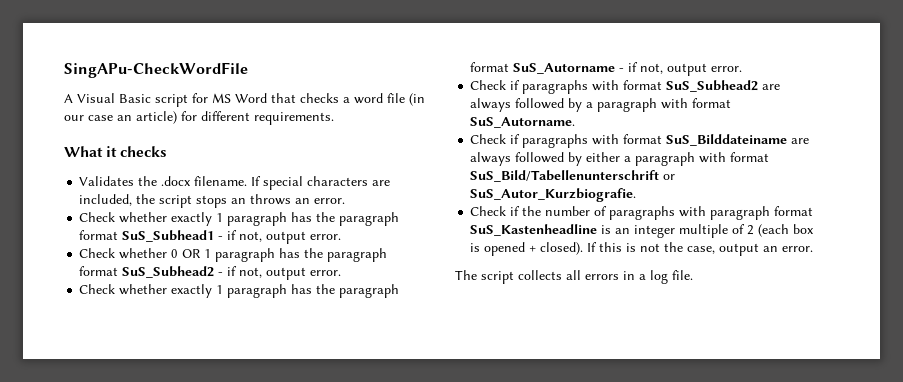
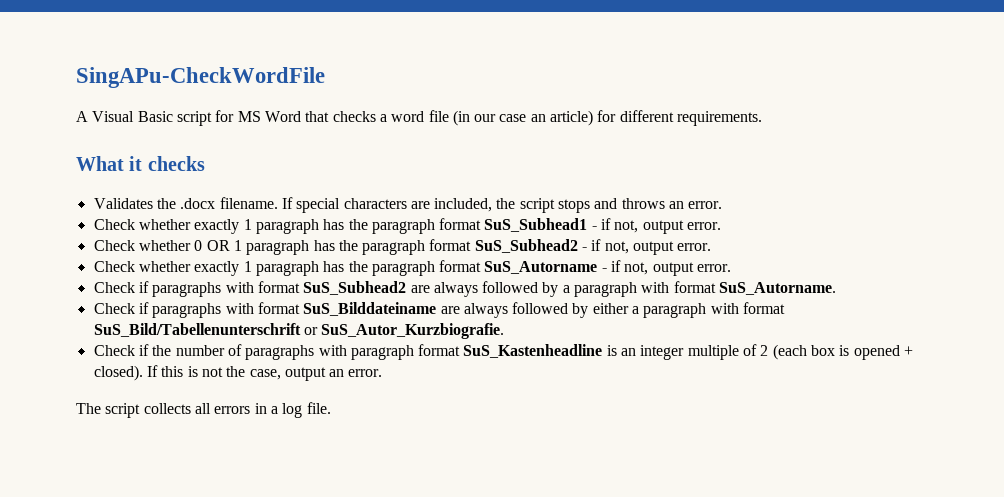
[231,198,247,204] an -> [594,198,618,209] and

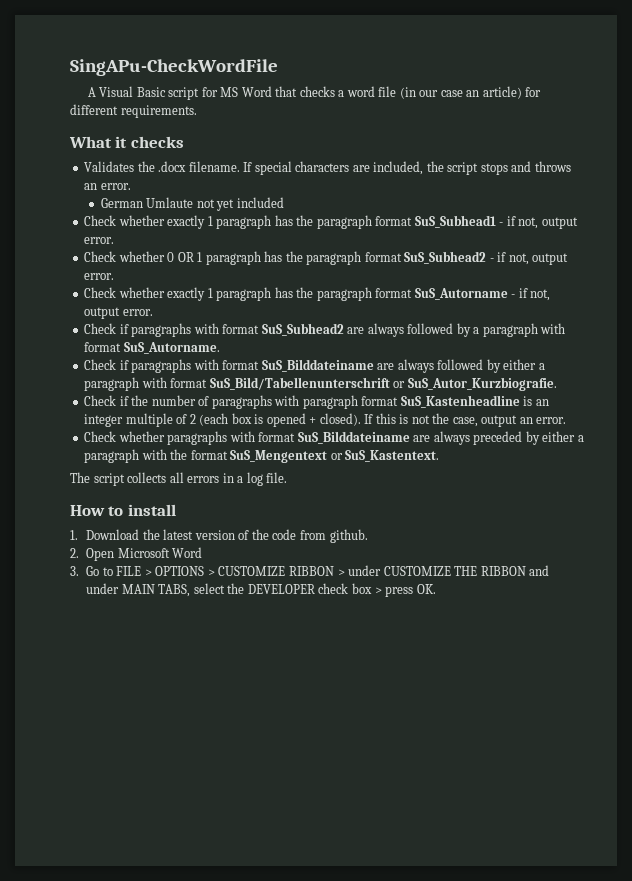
(723, 205) none -> [100,197,284,211] // German Umlaute not yet included
(383, 373) none -> [84,431,584,445] [84,449,440,463] // Check whether paragraphs with format SuS_Bilddateiname are always preceded by either a paragraph with the format SuS_Mengentext or SuS_Kastentext.
(331, 408) none -> [70,504,176,516] [70,529,368,543] [70,547,203,561] [70,565,550,576] [86,583,436,597] // How to install // 1. Download the latest version of the code from github. // 2. Open Microsoft Word // 3. Go to FILE > OPTIONS > CUSTOMIZE RIBBON > under CUSTOMIZE THE RIBBON and under MAIN TABS, select the DEVELOPER check box > press OK.

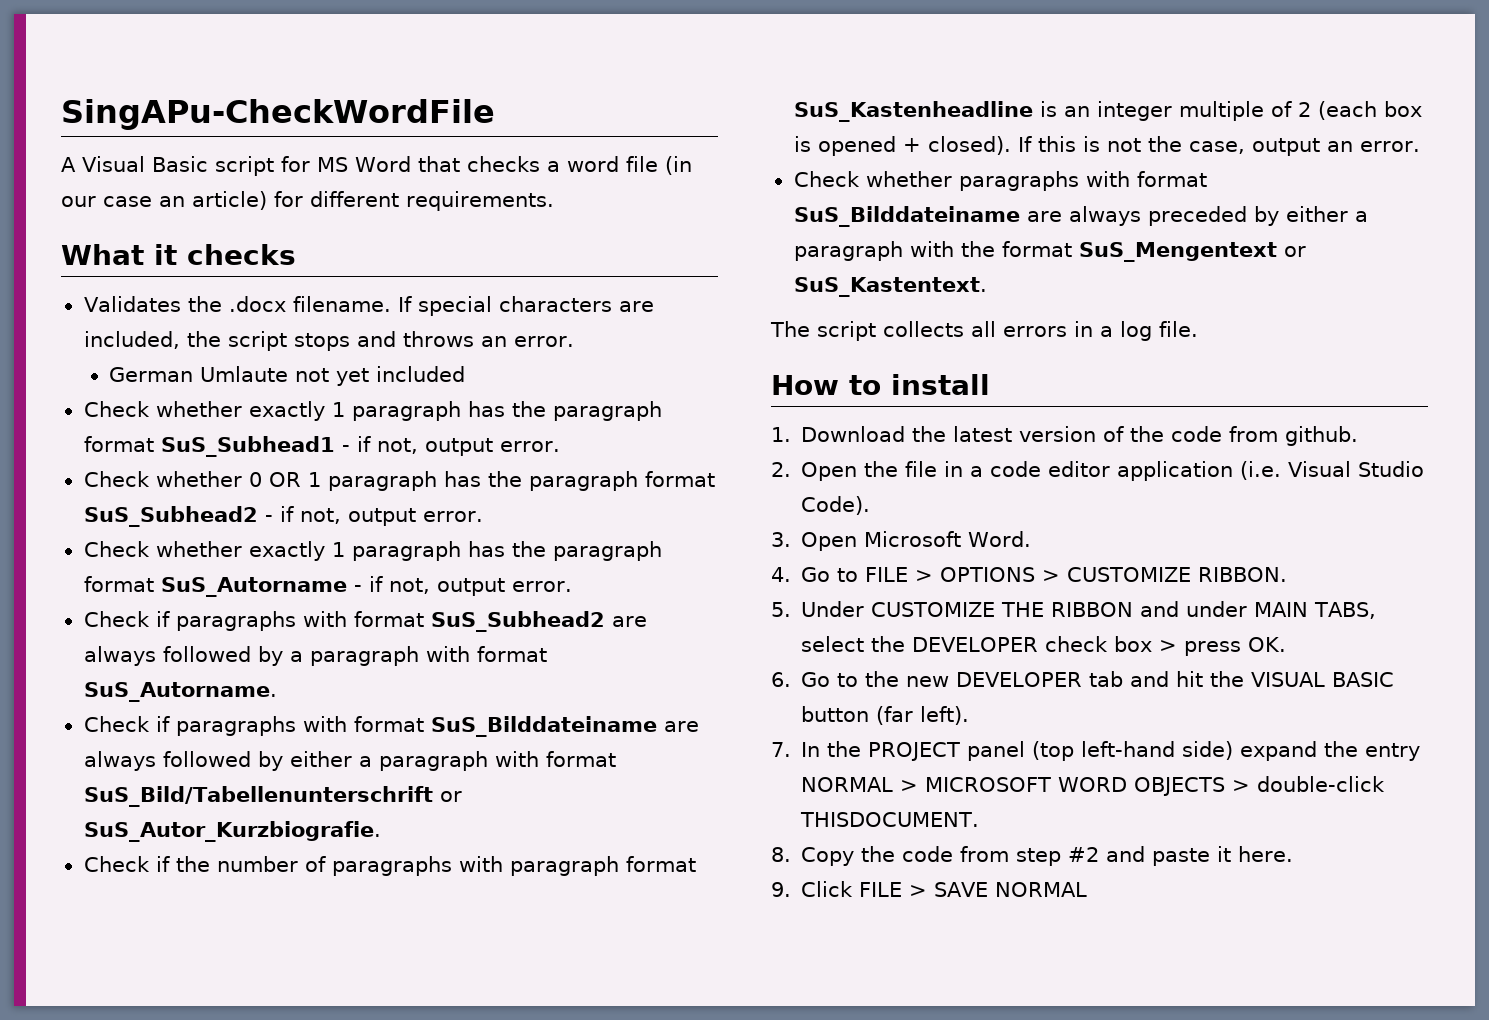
[117,547,203,558] [70,566,79,576] Microsoft Word // 3. -> [864,461,1425,481] [801,496,871,515] [771,531,1032,551] [771,567,791,582] the file in a code editor application (i.e. Visual Studio Code). // 3. Open Microsoft Word. // 4.
[289,565,382,576] RIBBON > under -> [1198,567,1288,582] [771,601,865,617] RIBBON. // 5. Under
(436, 589) none -> [771,671,1395,687] [801,706,970,725] [771,741,1421,761] [801,776,1386,796] [800,812,980,827] [771,846,1294,866] [771,881,1088,897] // 6. Go to the new DEVELOPER tab and hit the VISUAL BASIC button (far left). // 7. In the PROJECT panel (top left-hand side) expand the entry NORMAL > MICROSOFT WORD OBJECTS > double-click THISDOCUMENT. // 8. Copy the code from step #2 and paste it here. // 9. Click FILE > SAVE NORMAL

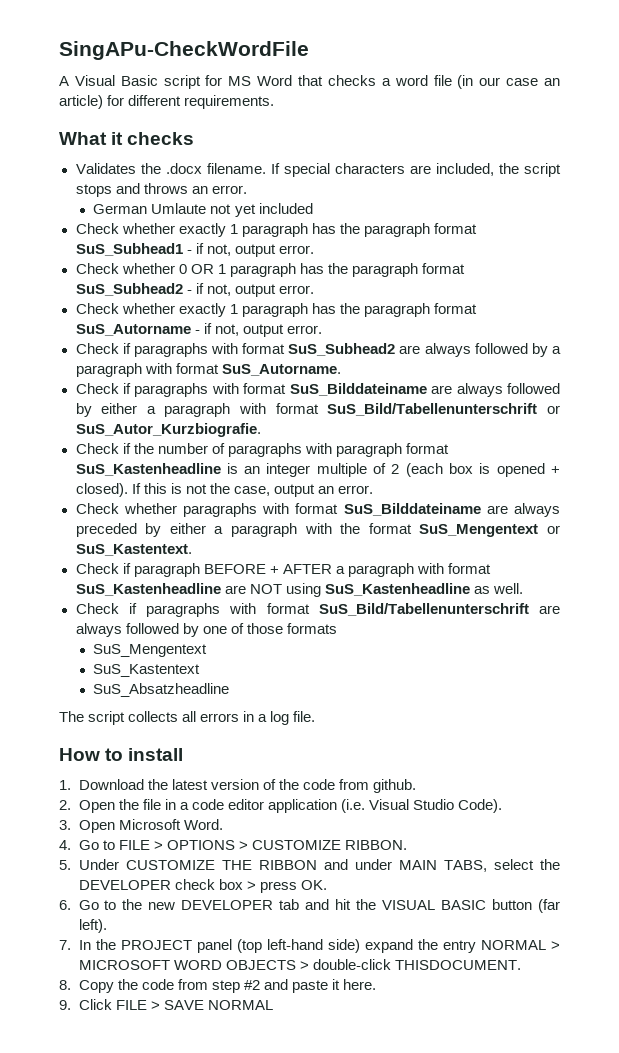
(987, 287) none -> [75,563,491,577] [75,583,523,597] [75,603,560,617] [75,623,337,637] [93,644,208,657] [93,664,201,677] [93,683,230,697] // Check if paragraph BEFORE + AFTER a paragraph with format SuS_Kastenheadline are NOT using SuS_Kastenheadline as well. // Check if paragraphs with format SuS_Bild/Tabellenunterschrift are always followed by one of those formats // SuS_Mengentext // SuS_Kastentext // SuS_Absatzheadline

